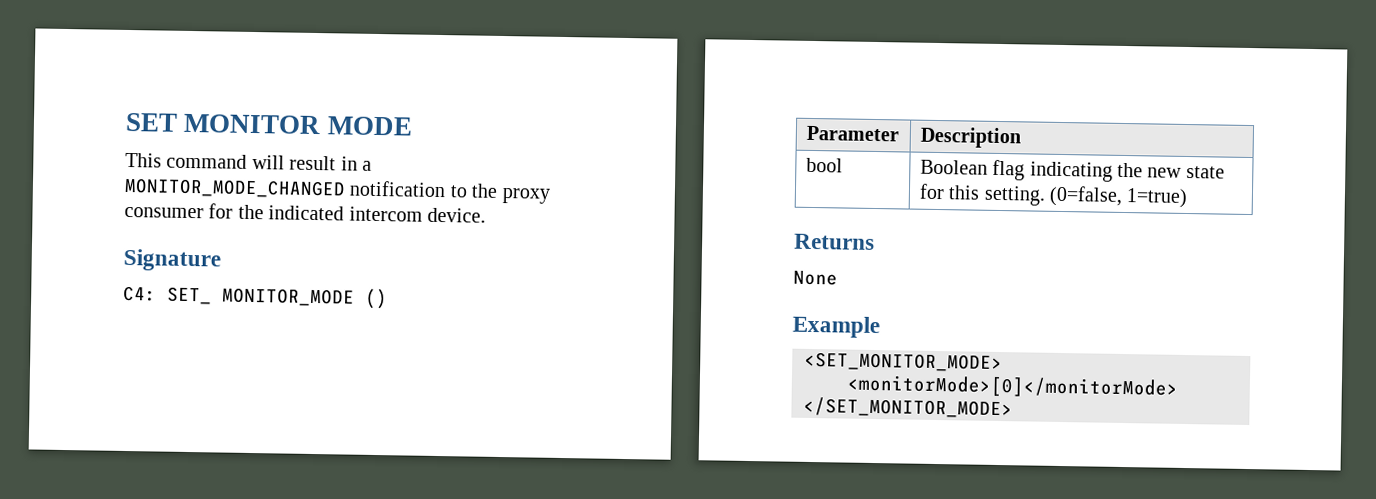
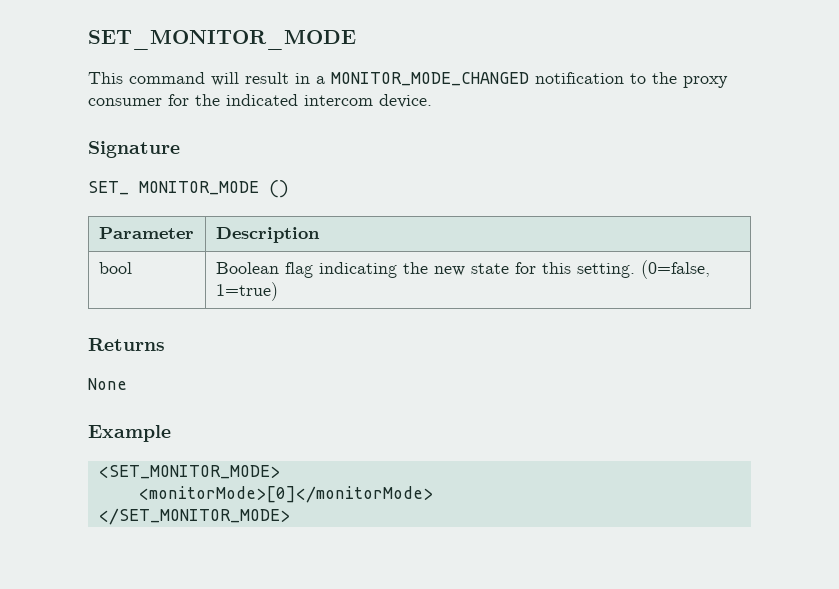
[125,112,413,136] SET MONITOR MODE -> [88,29,356,50] SET_MONITOR_MODE
[123,285,157,302] C4: -> (180, 149) none

